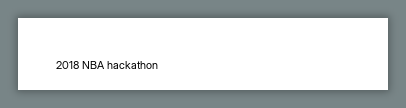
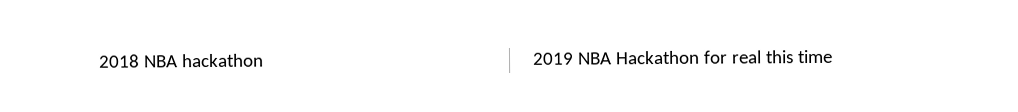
(158, 65) none -> [532,49,833,65] // 2019 NBA Hackathon for real this time

